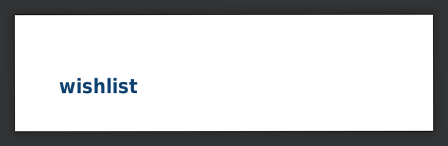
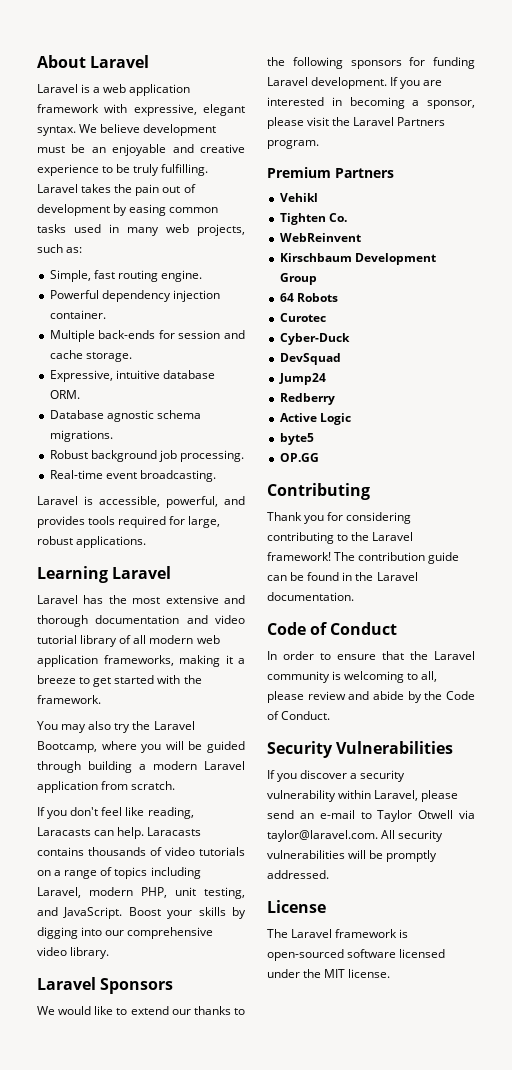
[59,77,139,95] wishlist -> [37,55,150,68] [37,84,191,96] [37,104,245,116] [37,124,217,136] [37,144,245,156] [37,164,209,176] [37,184,196,196] [37,204,219,216] [37,224,245,236] [37,244,83,253] [49,270,202,282] [49,290,220,302] [49,310,106,319] [49,330,245,342] [49,350,132,362] [49,370,215,382] [49,390,80,399] [49,410,201,422] [49,430,113,442] [49,450,244,462] [49,470,216,482] [37,496,245,508] [37,516,221,528] [37,536,147,548] [37,566,172,583] [37,595,246,604] [37,615,246,627] [37,635,220,647] [37,655,245,667] [37,675,202,687] [37,695,101,704] [37,721,195,733] [37,741,245,753] [37,761,245,773] [37,781,176,793] [37,807,194,819] [37,827,202,839] [37,847,245,856] [37,867,201,879] [37,887,245,899] [37,907,247,919] [37,927,214,939] [37,947,110,959] [37,977,174,994] [37,1006,245,1015] [267,57,475,69] [267,77,443,89] [267,97,475,109] [267,117,446,129] [267,140,319,149] [267,167,394,178] [279,193,318,202] [279,213,347,225] [279,233,361,242] [279,253,436,265] [279,273,317,285] [279,293,338,302] [279,313,326,322] [279,333,350,345] [279,353,341,365] [278,373,326,385] [279,393,335,405] [279,413,351,425] [279,433,314,445] [279,453,319,462] [267,483,370,500] [267,512,412,524] [267,532,414,544] [267,552,460,564] [267,572,418,581] [267,592,354,601] [267,622,398,635] [267,651,475,660] [267,671,438,683] [267,691,475,703] [267,711,331,720] [267,741,454,758] [267,770,406,782] [267,790,459,802] [267,810,475,822] [267,830,444,842] [267,850,438,862] [267,870,329,879] [267,900,326,913] [267,929,409,938] [267,949,446,961] [267,969,391,978] About Laravel // Laravel is a web application framework with expressive, elegant syntax. We believe development must be an enjoyable and creative experience to be truly fulfilling. Laravel takes the pain out of development by easing common tasks used in many web projects, such as: // Simple, fast routing engine. // Powerful dependency injection container. // Multiple back-ends for session and cache storage. // Expressive, intuitive database ORM. // Database agnostic schema migrations. // Robust background job processing. // Real-time event broadcasting. // Laravel is accessible, powerful, and provides tools required for large, robust applications. // Learning Laravel // Laravel has the most extensive and thorough documentation and video tutorial library of all modern web application frameworks, making it a breeze to get started with the framework. // You may also try the Laravel Bootcamp, where you will be guided through building a modern Laravel application from scratch. // If you don't feel like reading, Laracasts can help. Laracasts contains thousands of video tutorials on a range of topics including Laravel, modern PHP, unit testing, and JavaScript. Boost your skills by digging into our comprehensive video library. // Laravel Sponsors // We would like to extend our thanks to the following sponsors for funding Laravel development. If you are interested in becoming a sponsor, please visit the Laravel Partners program. // Premium Partners // Vehikl // Tighten Co. // WebReinvent // Kirschbaum Development Group // 64 Robots // Curotec // Cyber-Duck // DevSquad // Jump24 // Redberry // Active Logic // byte5 // OP.GG // Contributing // Thank you for considering contributing to the Laravel framework! The contribution guide can be found in the Laravel documentation. // Code of Conduct // In order to ensure that the Laravel community is welcoming to all, please review and abide by the Code of Conduct. // Security Vulnerabilities // If you discover a security vulnerability within Laravel, please send an e-mail to Taylor Otwell via taylor@laravel.com. All security vulnerabilities will be promptly addressed. // License // The Laravel framework is open-sourced software licensed under the MIT license.

